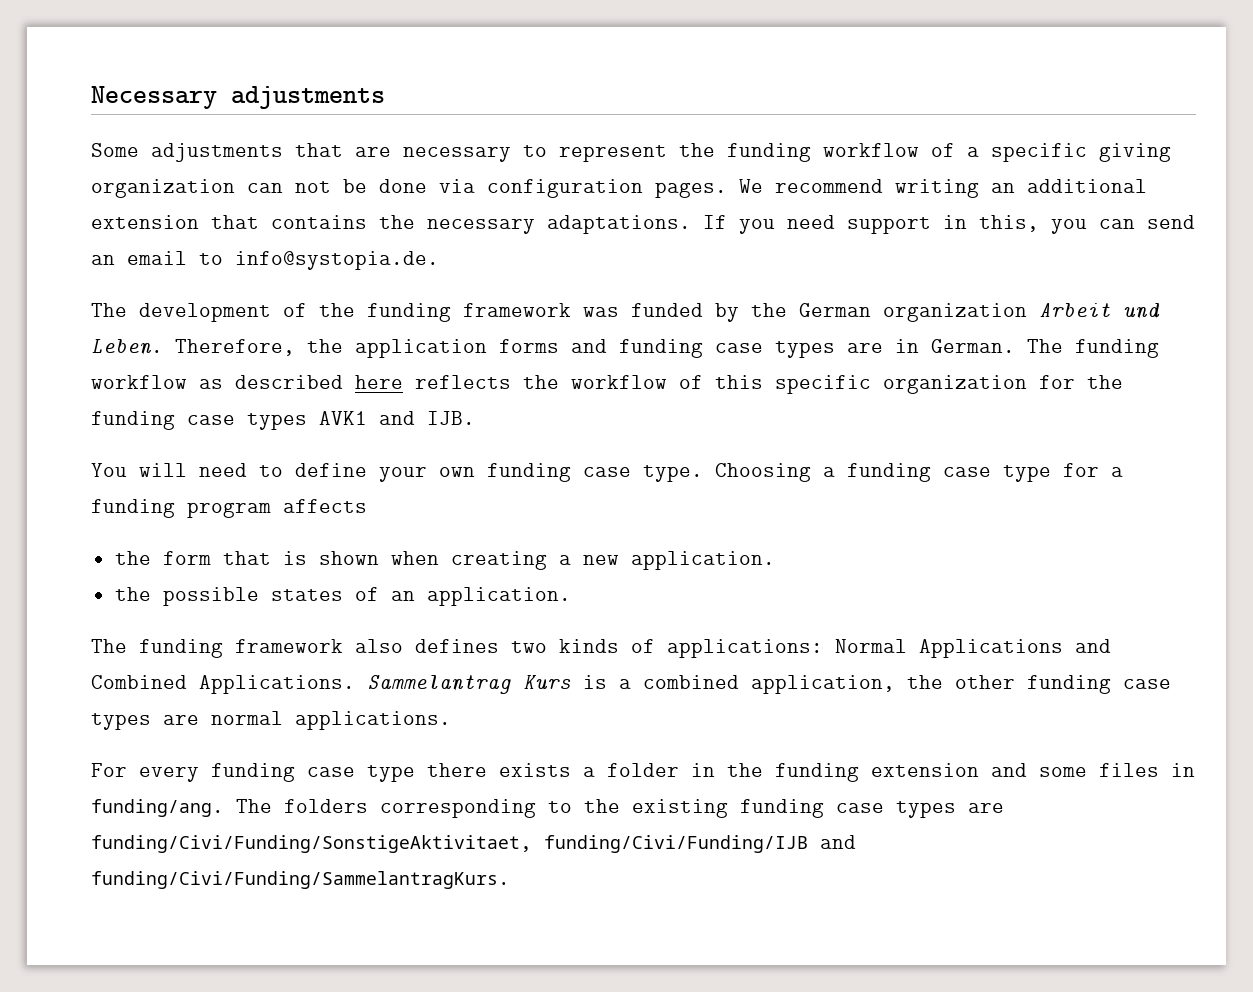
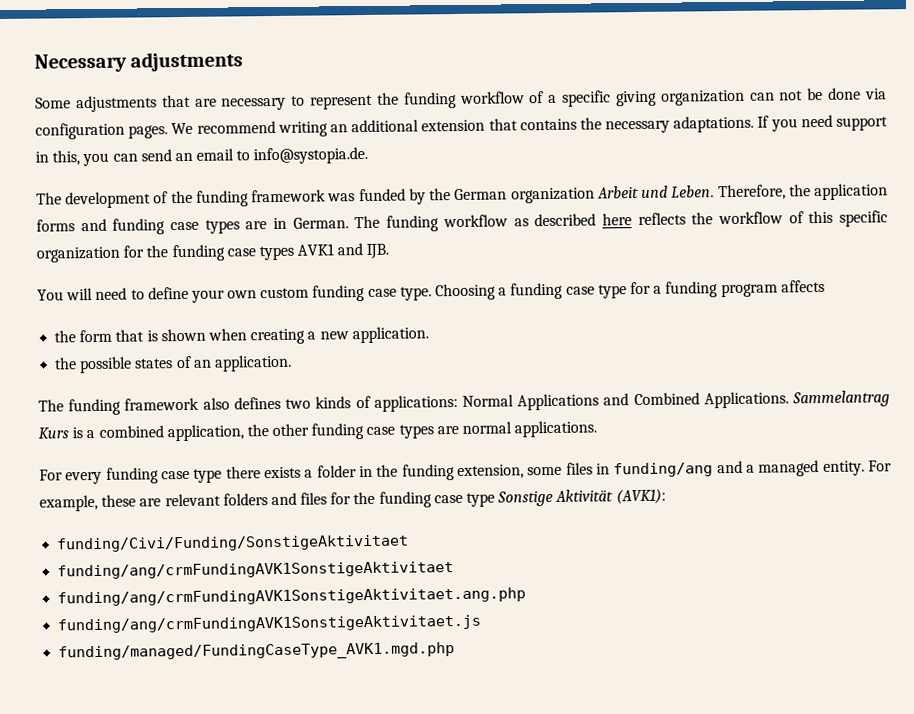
(475, 472) none -> [260,287,310,299] custom
[871,763,1027,777] extension and -> [456,464,524,480] extension,
[91,799,1004,818] [91,835,856,853] [91,871,510,889] funding/ang. The folders corresponding to the existing funding case types are funding/Civi/Funding/SonstigeAktivitaet, funding/Civi/Funding/IJB and funding/Civi/Funding/SammelantragKurs. -> [613,460,893,478] [39,488,666,512] [56,534,410,553] [57,561,455,580] [57,587,527,607] [57,614,482,634] [58,642,456,662] funding/ang and a managed entity. For example, these are relevant folders and files for the funding case type Sonstige Aktivität (AVK1): // funding/Civi/Funding/SonstigeAktivitaet // funding/ang/crmFundingAVK1SonstigeAktivitaet // funding/ang/crmFundingAVK1SonstigeAktivitaet.ang.php // funding/ang/crmFundingAVK1SonstigeAktivitaet.js // funding/managed/FundingCaseType_AVK1.mgd.php

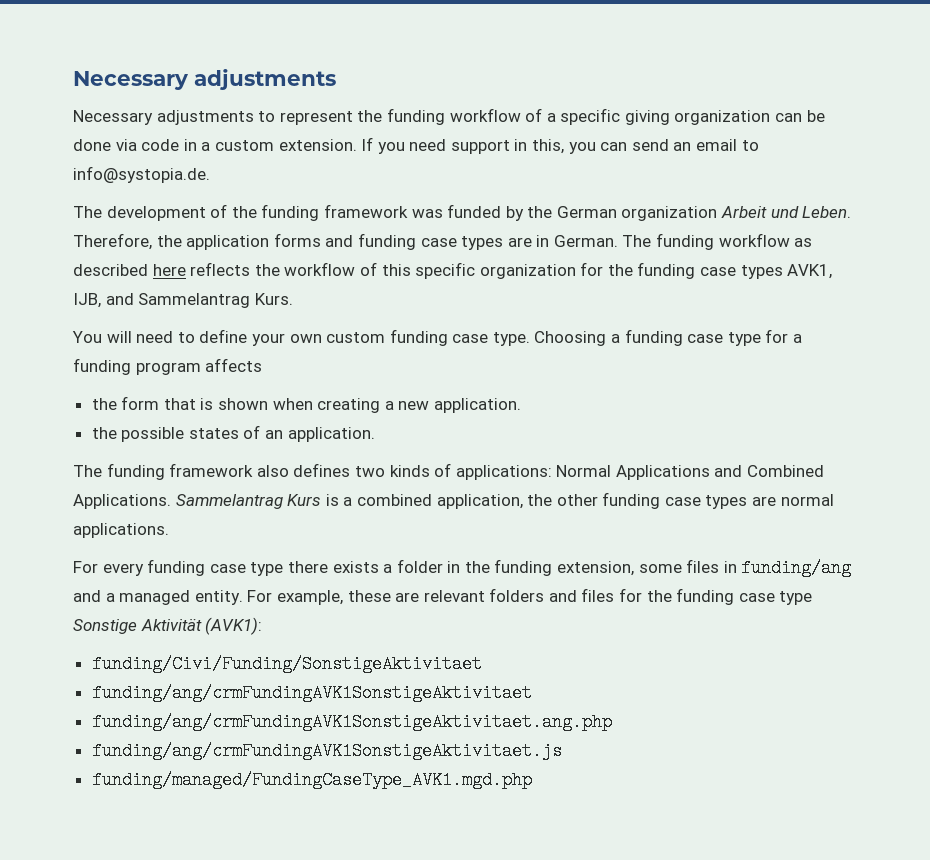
[35,94,287,113] Some adjustments that are necessary -> [73,110,254,125] Necessary adjustments
[779,90,804,101] not -> (803, 117) none
[35,115,755,140] configuration pages. We recommend writing an additional extension that contains the necessary adaptations. -> [141,139,357,151] code in a custom extension.
[297,243,390,259] AVK1 and IJB. -> [787,264,833,279] [73,293,293,308] AVK1, IJB, and Sammelantrag Kurs.

